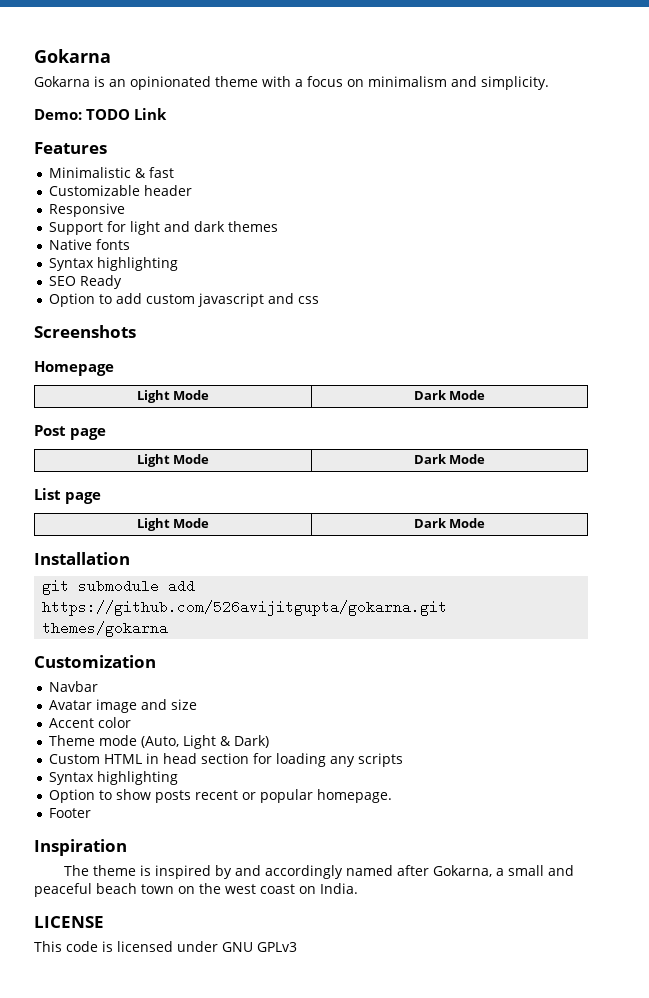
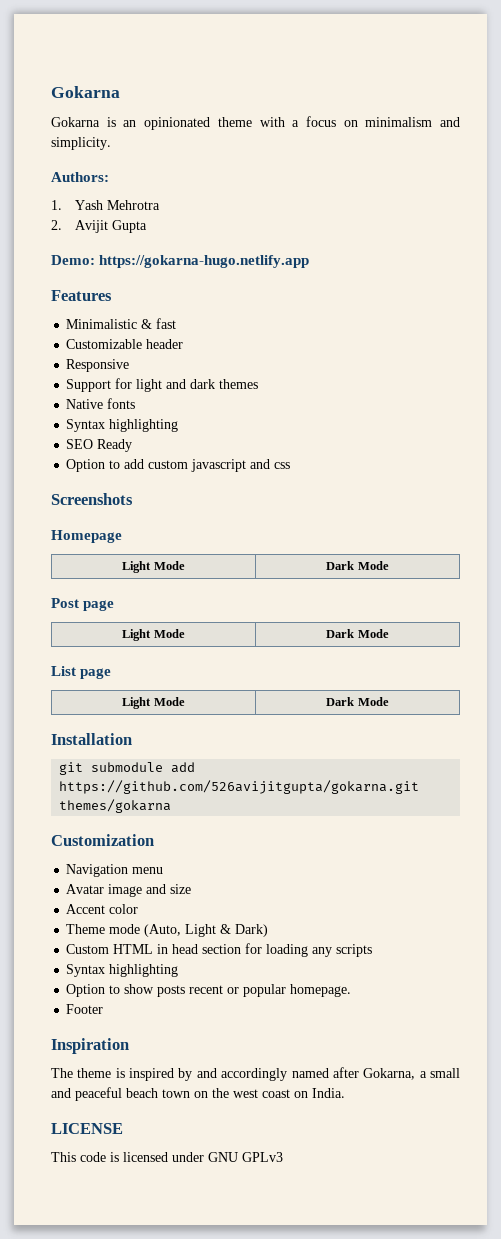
(549, 83) none -> [51,172,109,182] [51,200,161,210] [51,220,148,233] // Authors: // 1. Yash Mehrotra // 2. Avijit Gupta
[86,108,168,120] TODO Link -> [99,255,310,268] https://gokarna-hugo.netlify.app
[49,681,99,692] Navbar -> [66,864,164,877] Navigation menu

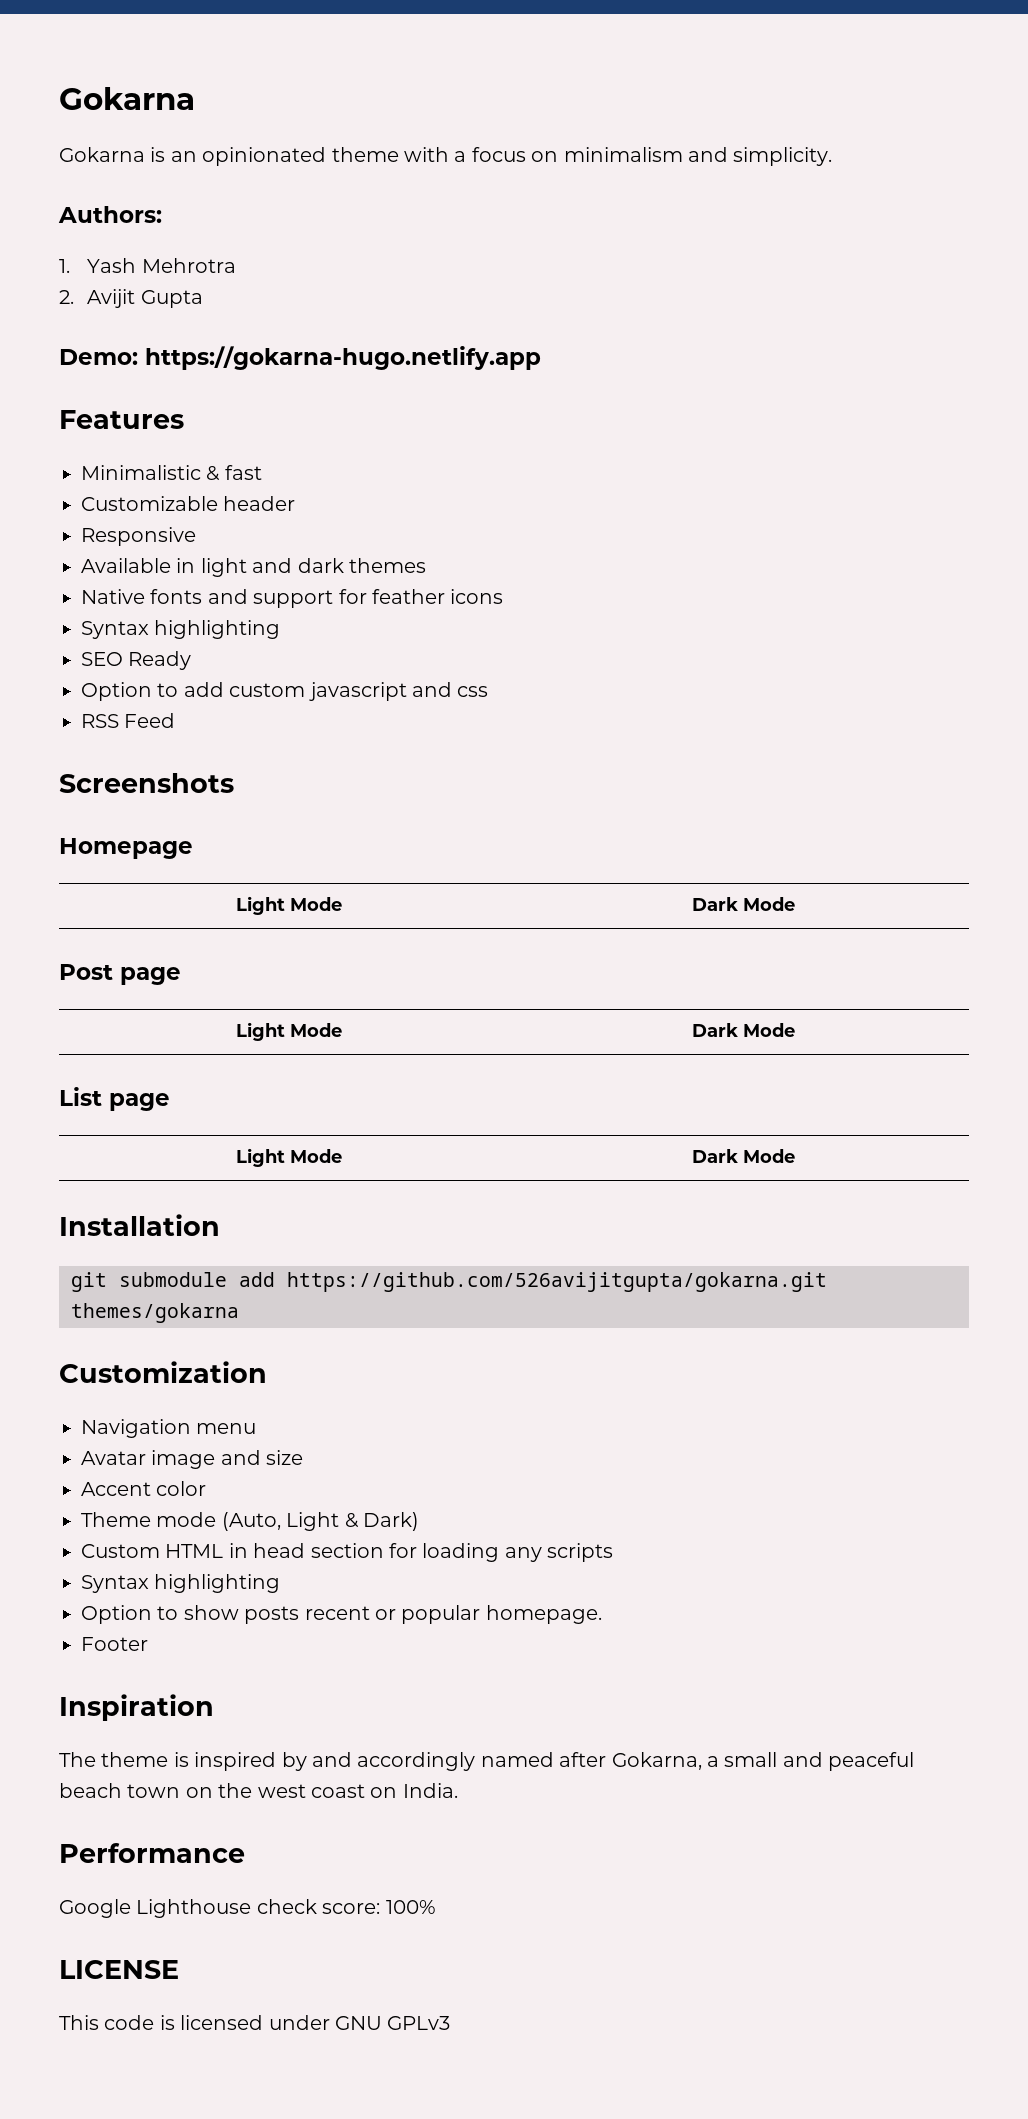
[66,378,133,392] Support for -> [81,558,196,573] Available in
(136, 403) none -> [207,589,504,608] and support for feather icons
(291, 465) none -> [81,713,176,728] // RSS Feed
(345, 1093) none -> [59,1843,245,1863] [59,1899,436,1918] // Performance // Google Lighthouse check score: 100%

